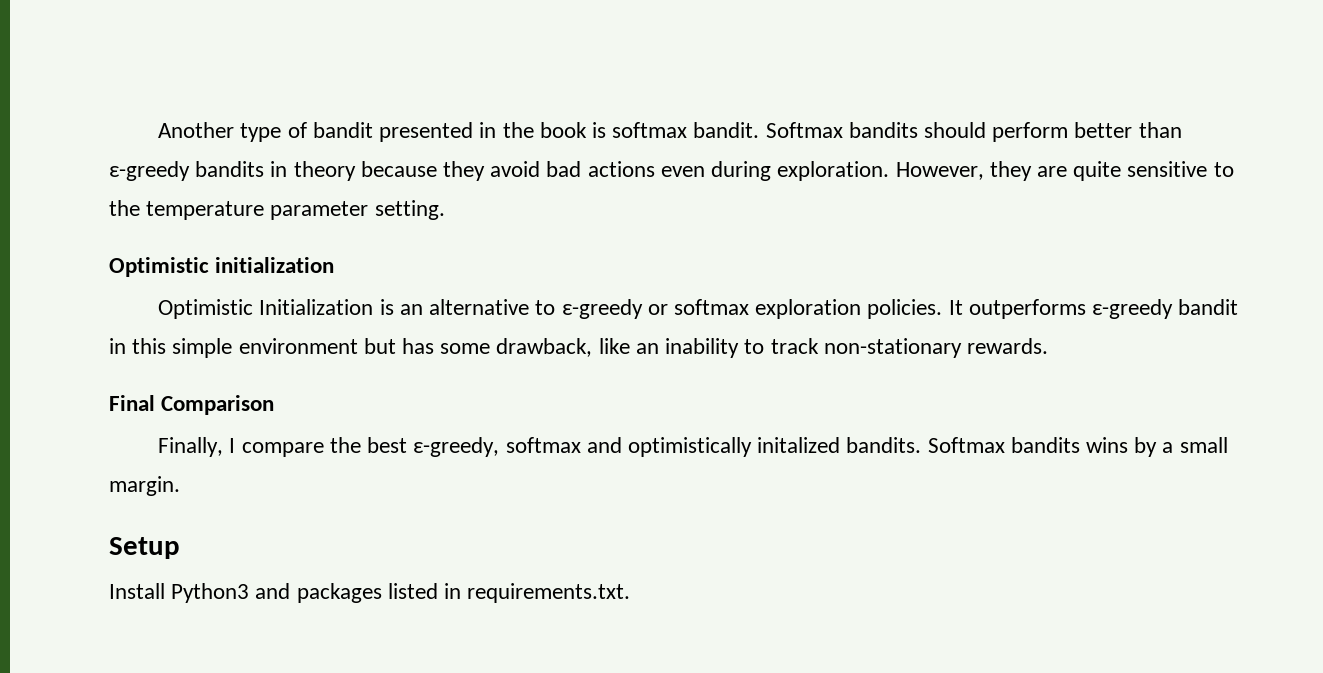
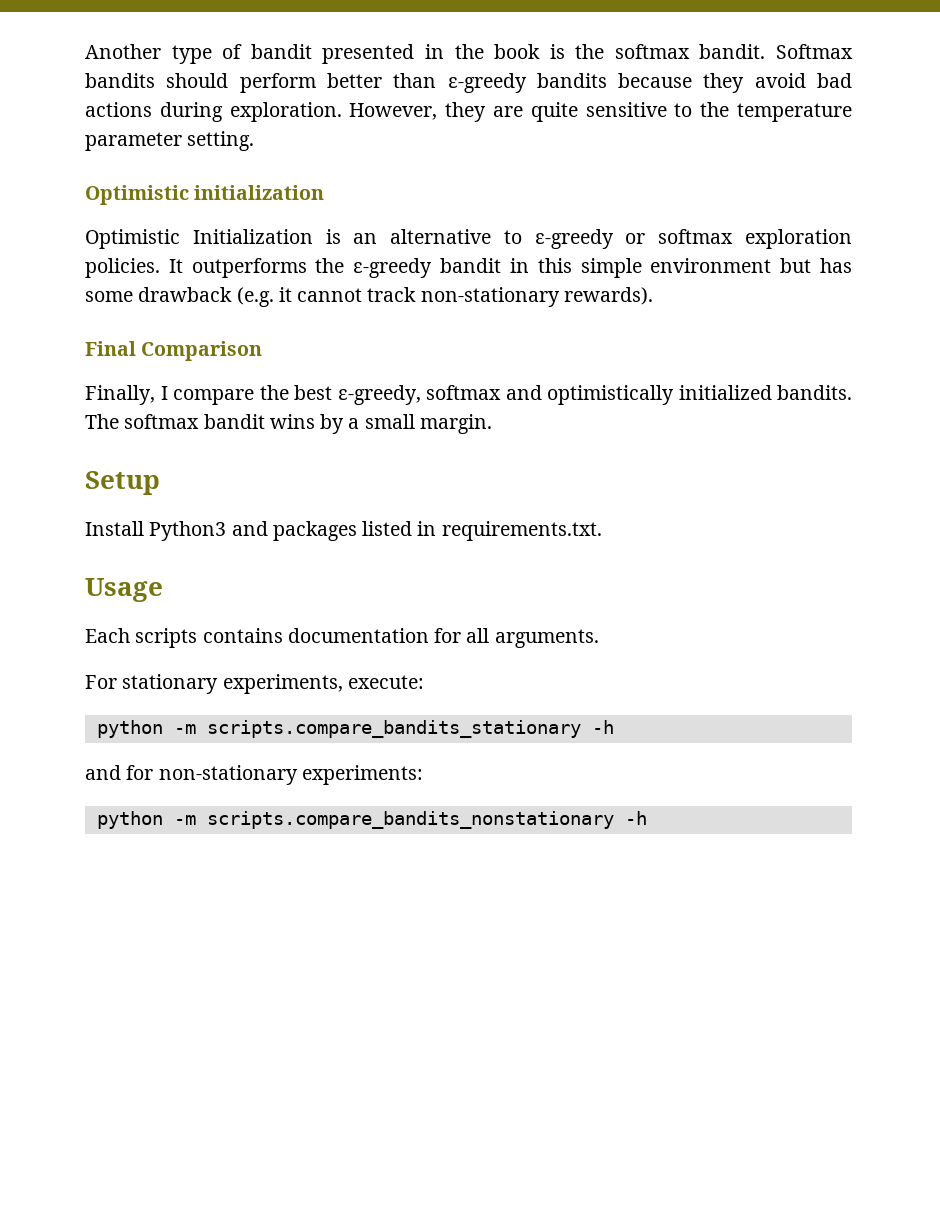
(606, 130) none -> [575,44,605,59] the
[270,161,356,181] in theory -> (607, 80) none
[660,166,705,177] even -> (152, 109) none
(1086, 309) none -> [315,258,345,273] the
[496,338,765,358] drawback, like an inability to -> [138,287,363,307] drawback (e.g. it cannot
[966,338,1048,354] rewards. -> [563,287,653,305] rewards).
[757,437,1080,453] initalized bandits. Softmax bandits -> [678,385,852,400] [85,414,265,429] initialized bandits. The softmax bandit
(631, 593) none -> [85,578,163,602] [85,628,599,648] [85,674,424,694] [96,720,614,738] [85,765,423,785] [96,811,647,829] // Usage // Each scripts contains documentation for all arguments. // For stationary experiments, execute: // python -m scripts.compare_bandits_stationary -h // and for non-stationary experiments: // python -m scripts.compare_bandits_nonstationary -h

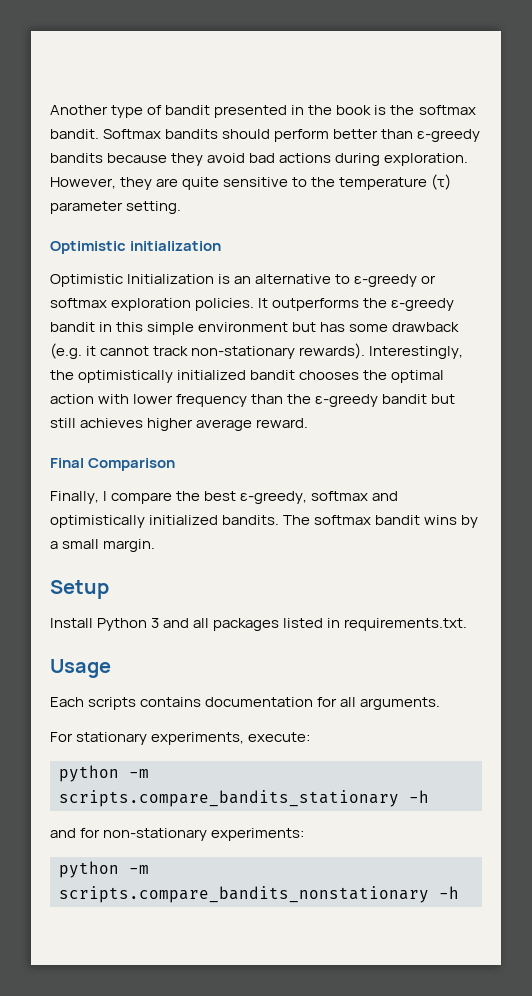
(852, 112) none -> [431,174,452,190] (τ)
(653, 296) none -> [369,346,464,359] [50,370,445,383] [50,394,456,407] [50,418,309,431] Interestingly, the optimistically initialized bandit chooses the optimal action with lower frequency than the ε-greedy bandit but still achieves higher average reward.
[149,521,268,541] Python3 and -> [97,618,210,631] Python 3 and all

